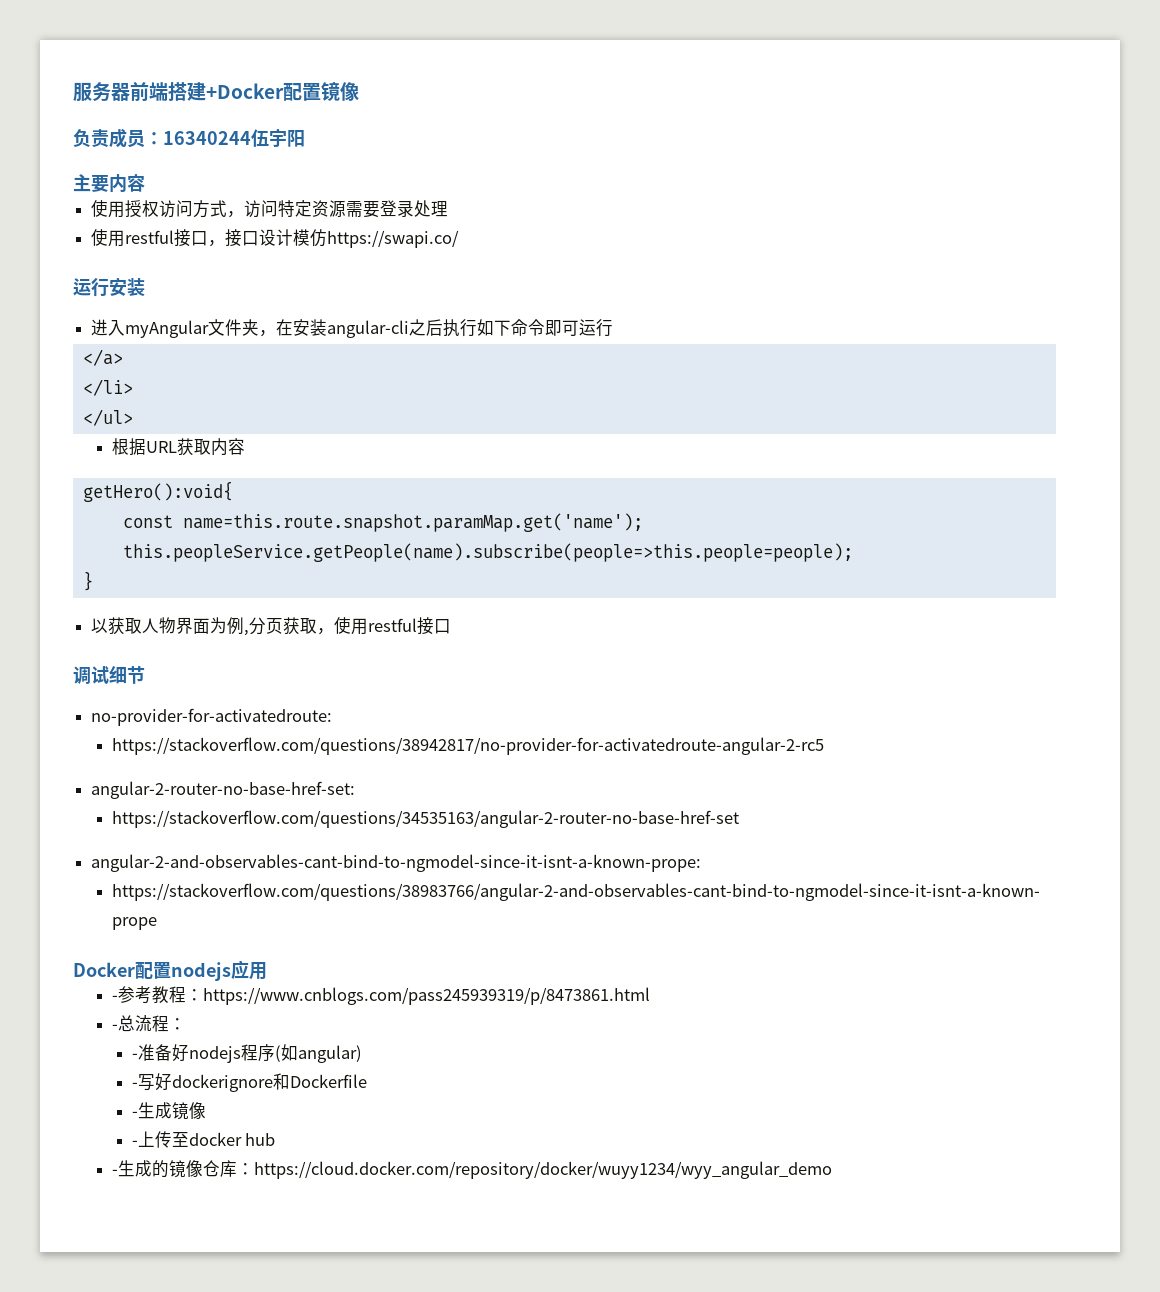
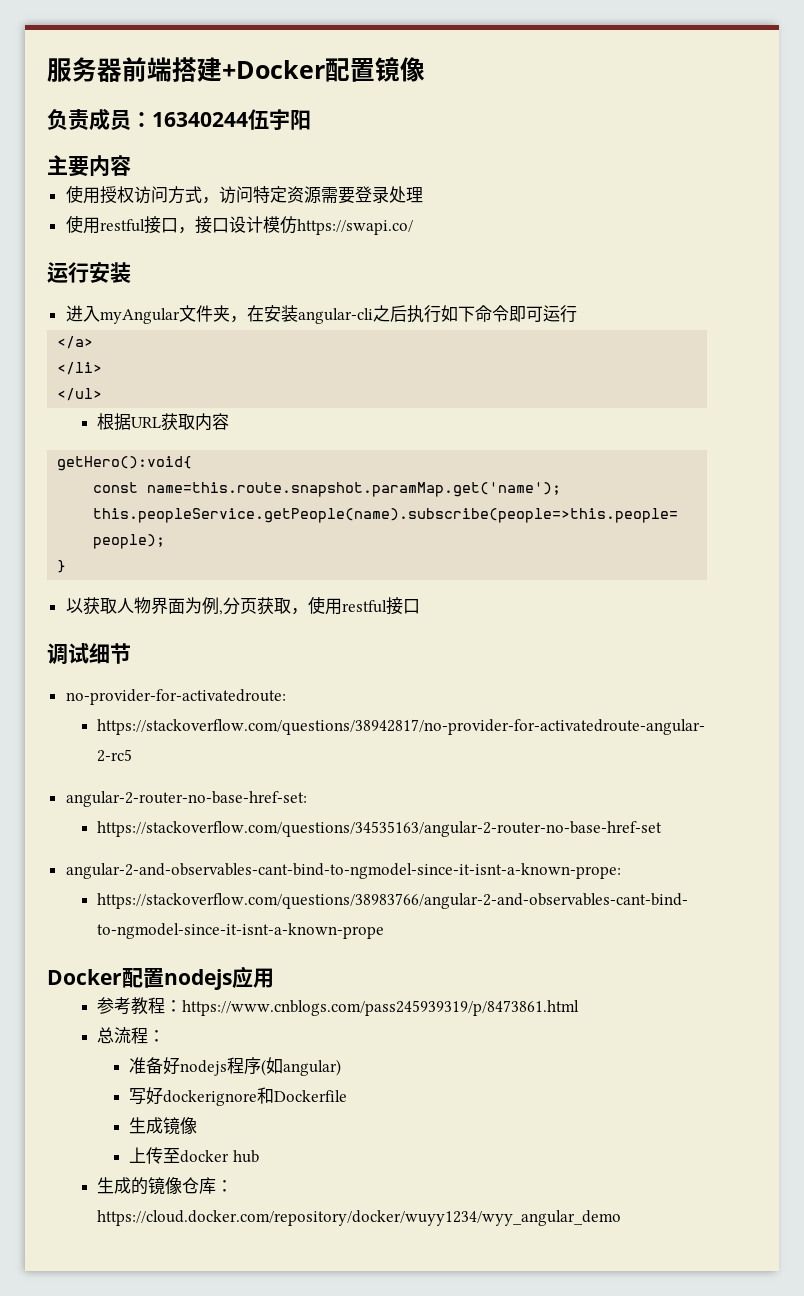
[111,995,118,1001] - -> (274, 978) none
[111,1024,118,1030] - -> (580, 1008) none
[131,1053,138,1059] - -> (166, 1036) none
[131,1082,138,1088] - -> (341, 1067) none
[131,1111,138,1117] - -> (347, 1096) none
[131,1140,138,1146] - -> (197, 1125) none
[111,1169,118,1175] - -> (259, 1156) none

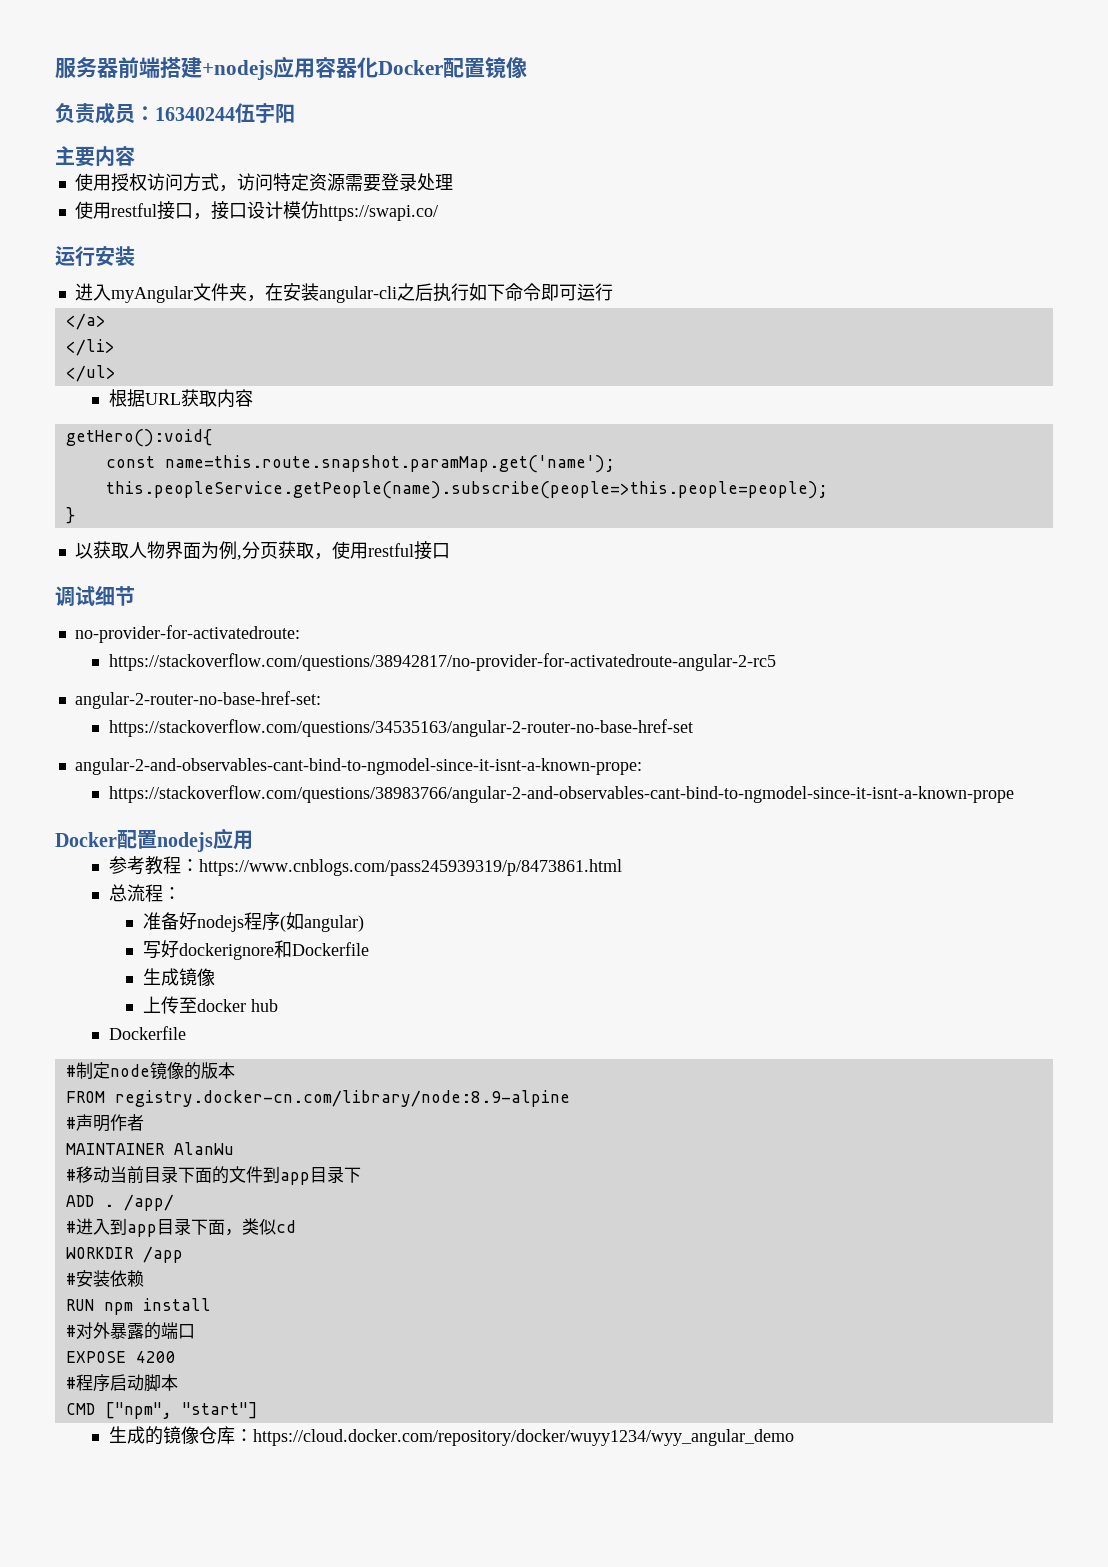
[222,60,325,79] +Docker -> [202,56,443,80] +nodejs应用容器化Docker
(259, 1156) none -> [108,1026,186,1040] [65,1062,235,1080] [65,1090,570,1107] [65,1114,144,1132] [65,1142,234,1155] [65,1166,361,1185] [65,1194,174,1211] [65,1218,296,1237] [65,1246,183,1263] [65,1270,144,1287] [65,1298,211,1315] [65,1322,195,1340] [65,1351,176,1363] [65,1374,178,1392] [65,1402,258,1419] // Dockerfile // #制定node镜像的版本 // FROM registry.docker-cn.com/library/node:8.9-alpine // #声明作者 // MAINTAINER AlanWu // #移动当前目录下面的文件到app目录下 // ADD . /app/ // #进入到app目录下面，类似cd // WORKDIR /app // #安装依赖 // RUN npm install // #对外暴露的端口 // EXPOSE 4200 // #程序启动脚本 // CMD ["npm", "start"]

